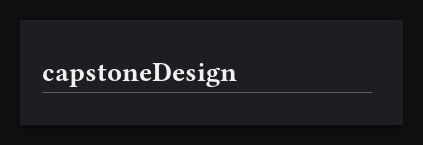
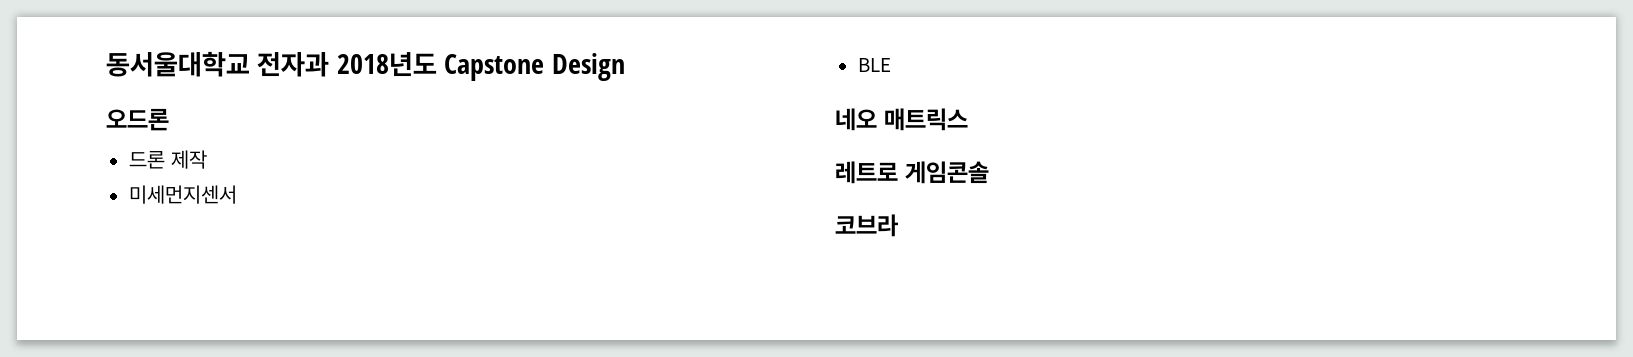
[42,62,237,87] capstoneDesign -> [106,51,625,81] [106,108,169,131] [129,150,207,169] [129,185,238,204] [858,58,892,72] [835,108,968,131] [835,161,989,184] [835,214,899,237] 동서울대학교 전자과 2018년도 Capstone Design // 오드론 // 드론 제작 // 미세먼지센서 // BLE // 네오 매트릭스 // 레트로 게임콘솔 // 코브라

